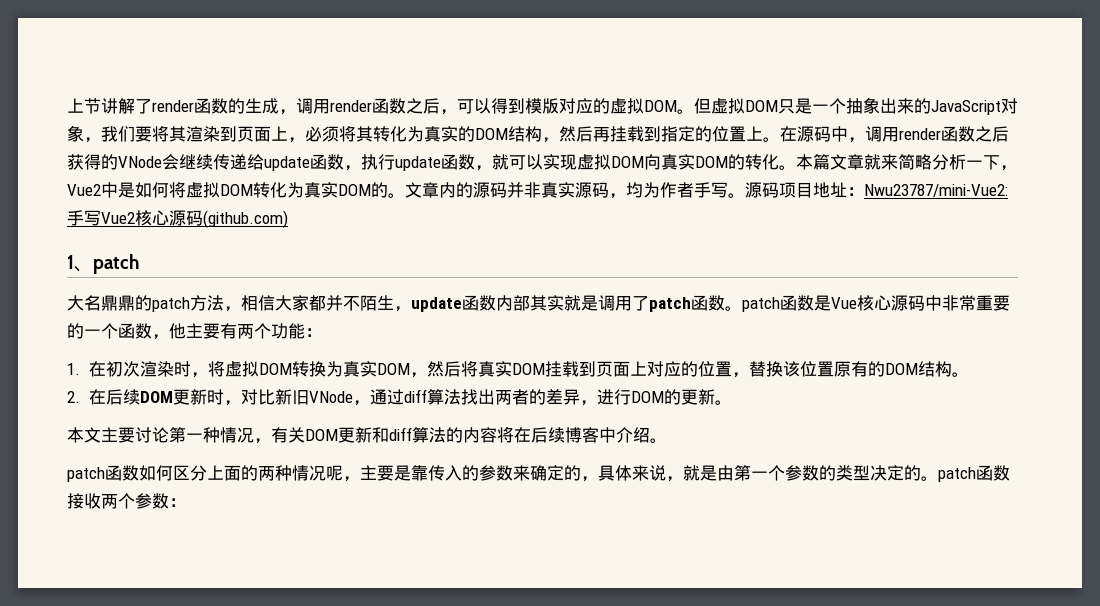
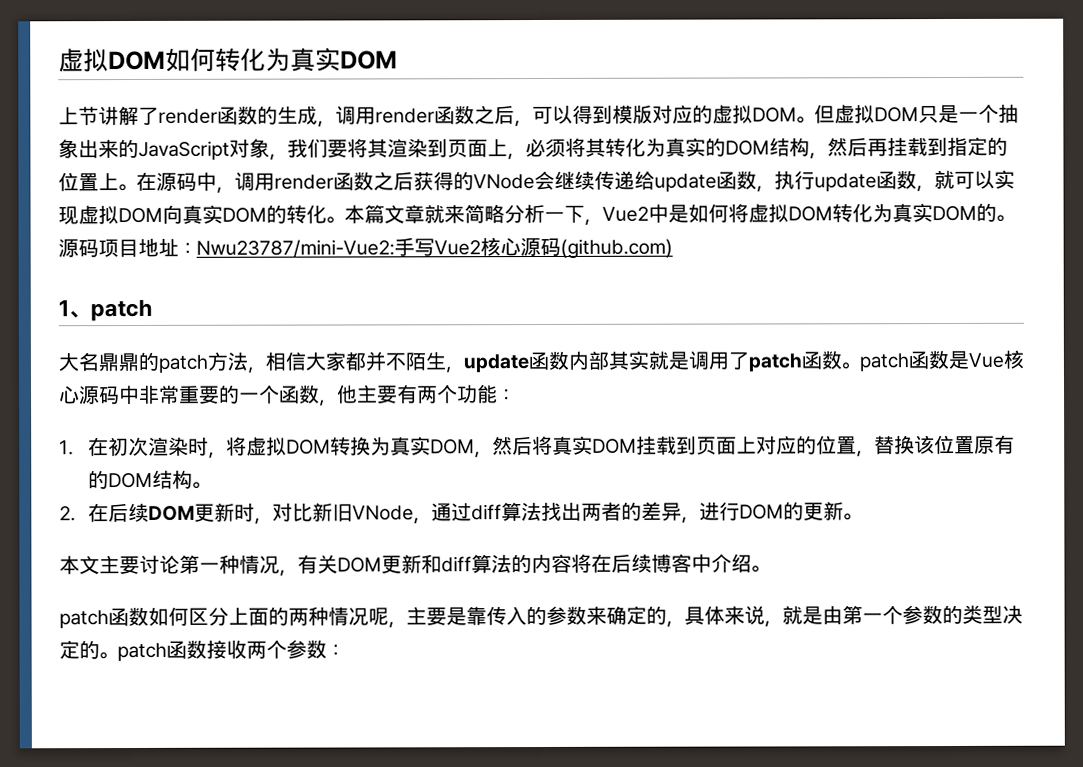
(67, 105) none -> [58,47,398,73] 虚拟DOM如何转化为真实DOM //
[405,182,745,199] 文章内的源码并非真实源码，均为作者手写。 -> (1015, 218) none

